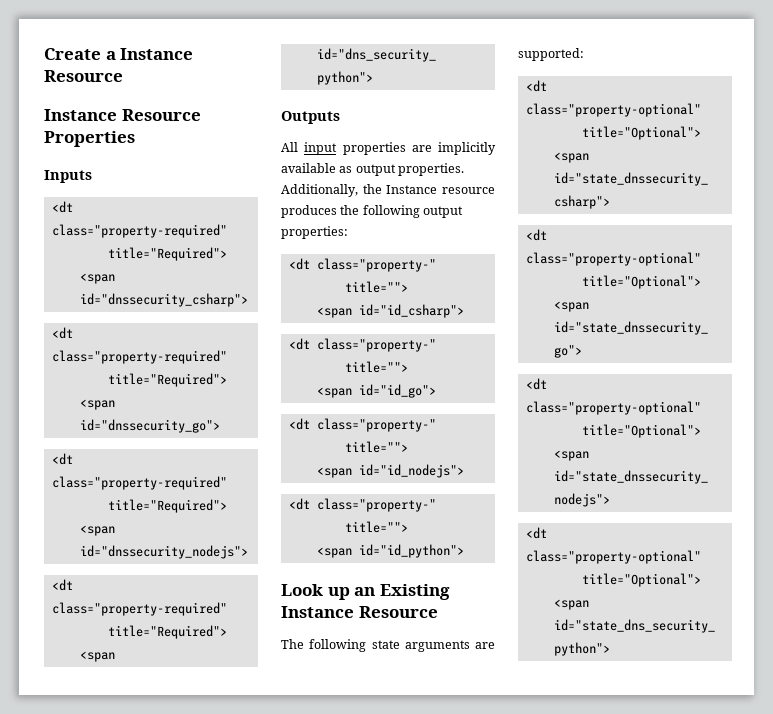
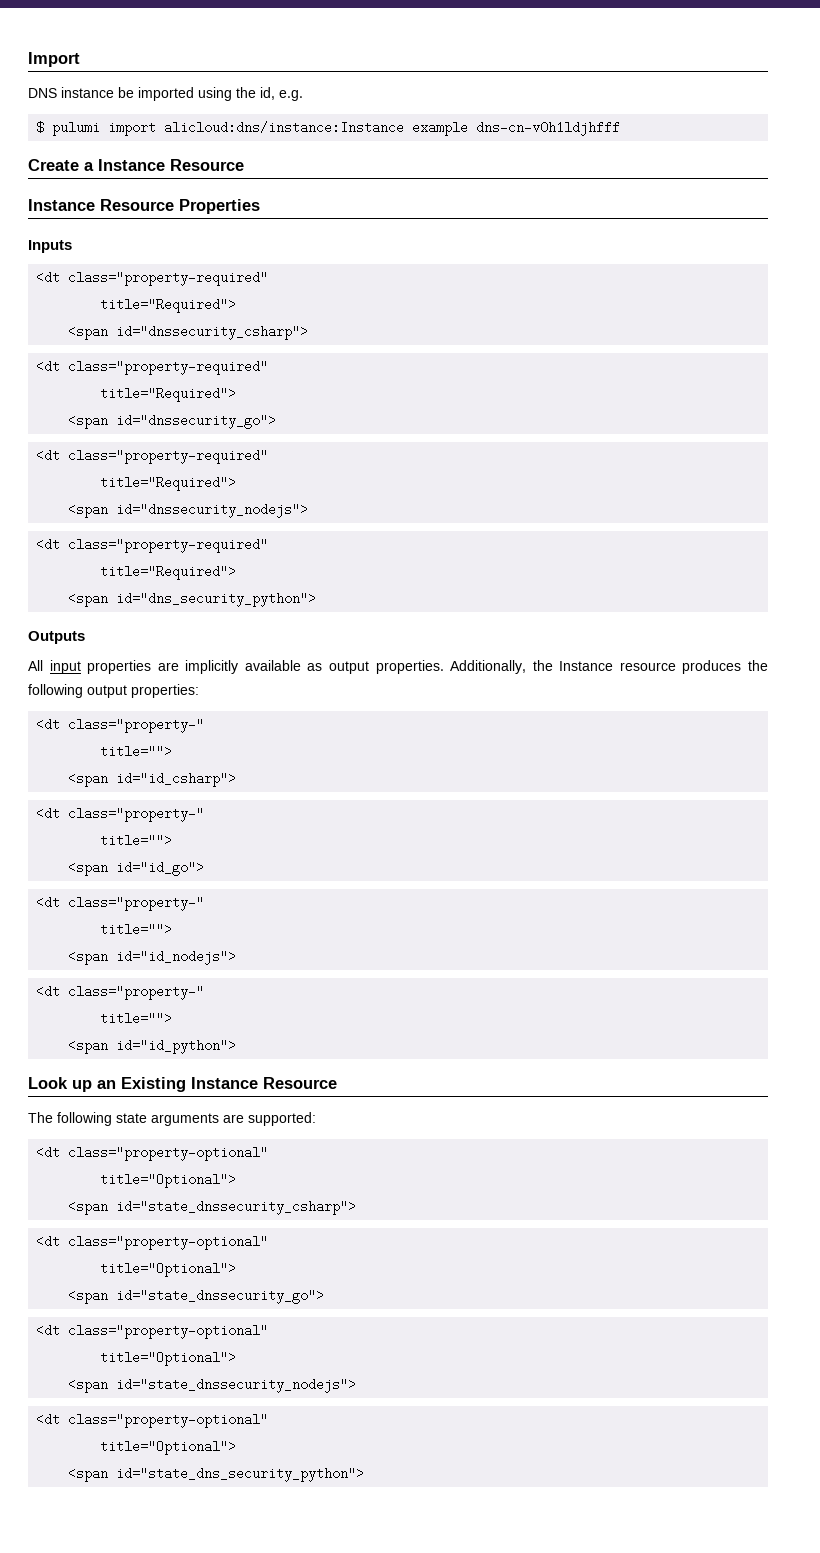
(44, 54) none -> [28,52,80,67] [28,87,303,101] [36,121,621,136] Import // DNS instance be imported using the id, e.g. // $ pulumi import alicloud:dns/instance:Instance example dns-cn-v0h1ldjhfff //

